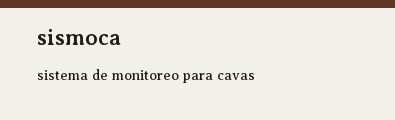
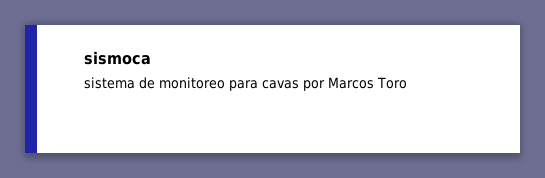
(255, 76) none -> [303,77,407,91] por Marcos Toro

